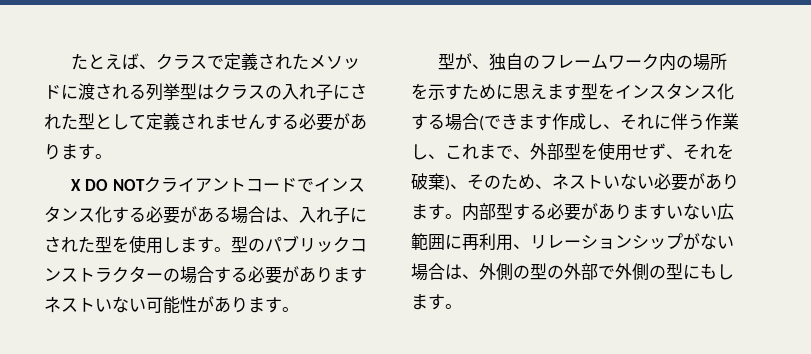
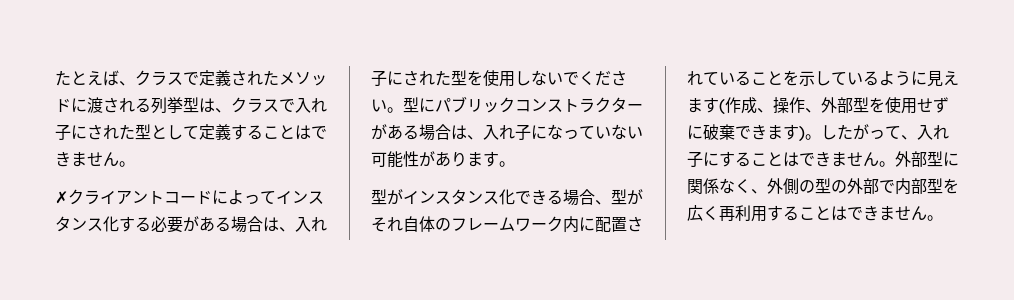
[214,83,282,100] クラスの -> [215,97,295,113] 、クラスで
[180,113,367,131] [44,144,112,160] [71,179,145,191] されませんする必要があります。 // X DO NOT -> [231,124,327,140] [55,151,135,167] [55,191,68,204] することはできません。 // ✗
[296,178,314,192] で -> [212,190,276,205] によって
[180,236,265,253] ます。型の -> [531,70,627,86] [371,97,435,113] ないでください。型に
[163,266,367,284] [44,296,95,313] の場合する必要がありますネスト -> [371,124,595,141] がある場合は、入れ子になって
[472,53,524,71] 、独自 -> [403,189,643,206] [371,216,435,232] インスタンス化できる場合、型がそれ自体
[676,53,728,71] [411,83,734,100] [411,113,739,131] [411,144,513,160] の場所を示すために思えます型をインスタンス化する場合(できます作成し、それに伴う作業し、これまで -> [579,216,643,232] [687,70,959,87] [687,97,805,114] に配置されていることを示しているように見えます(作成、操作
[666,143,734,160] [411,173,739,191] [411,203,734,221] [411,233,734,251] [411,263,462,281] 、それを破棄)、そのため、ネストいない必要があります。内部型する必要がありますいない広範囲に再利用、リレーションシップがない場合は -> [687,124,949,141] [687,151,959,168] [687,178,751,194] に破棄できます)。したがって、入れ子にすることはできません。外部型に関係なく
[615,263,734,280] [411,294,445,310] 外側の型にもします -> [895,178,959,195] [687,205,927,222] 内部型を広く再利用することはできません

